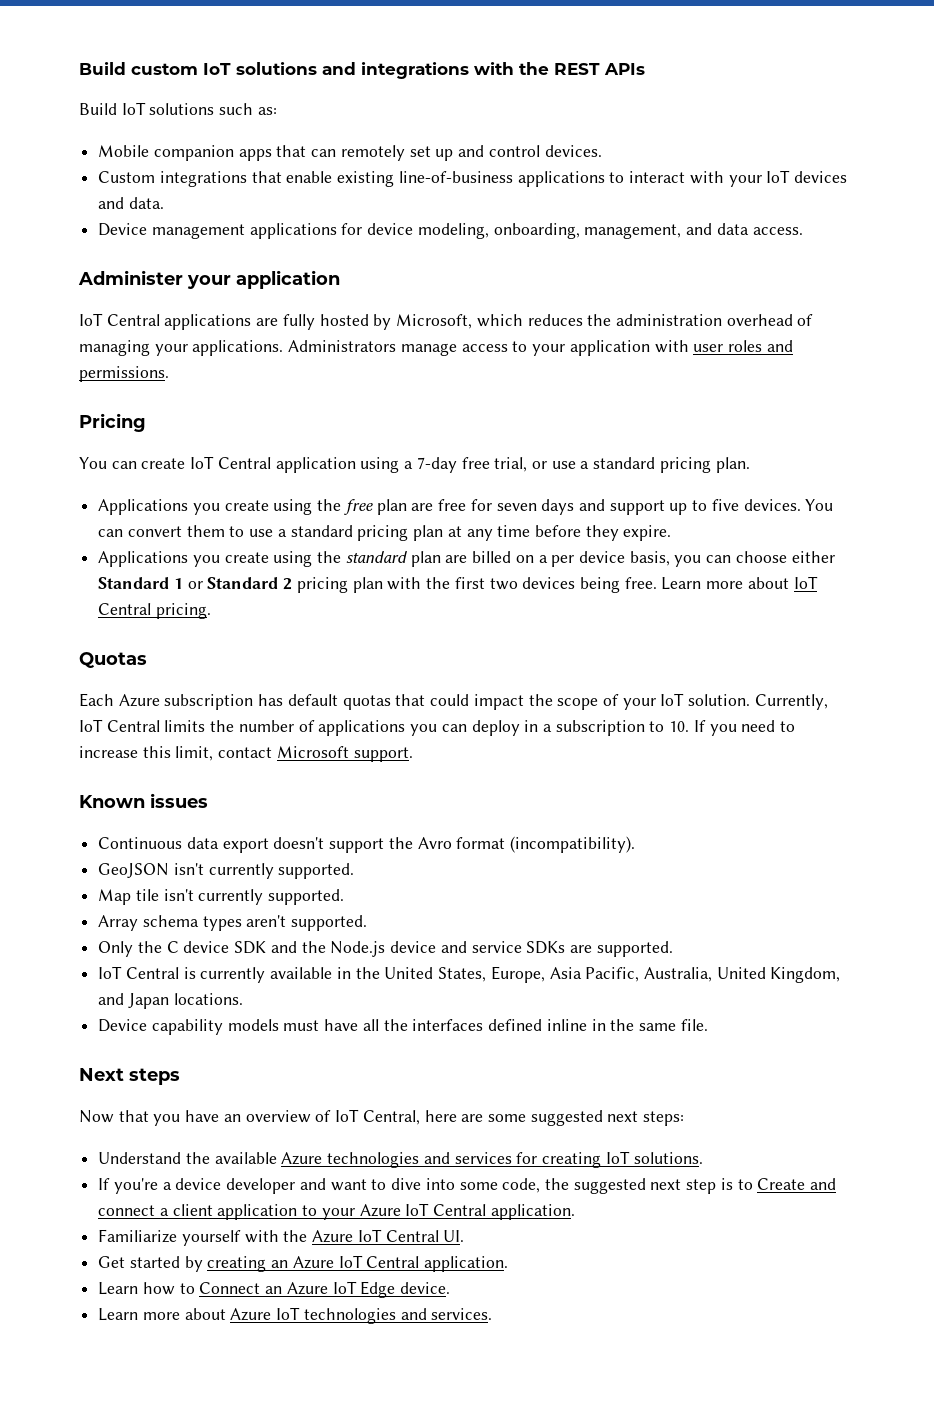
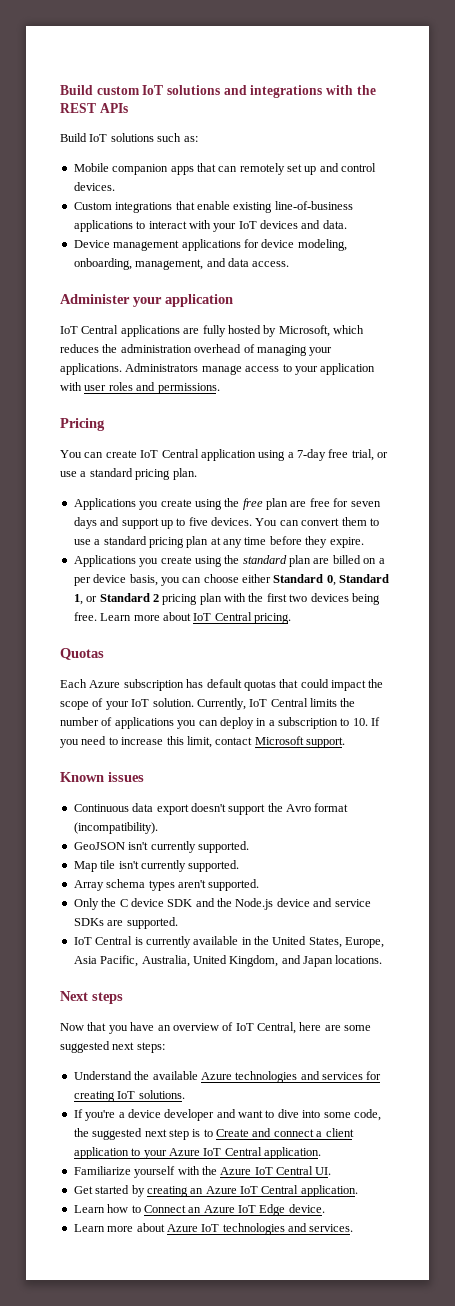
[173,578,183,589] 1 -> [326,574,390,586] [73,594,83,605] 0, Standard 1,
[98,1019,708,1035] // Device capability models must have all the interfaces defined inline in the same file. -> (383, 959) none

